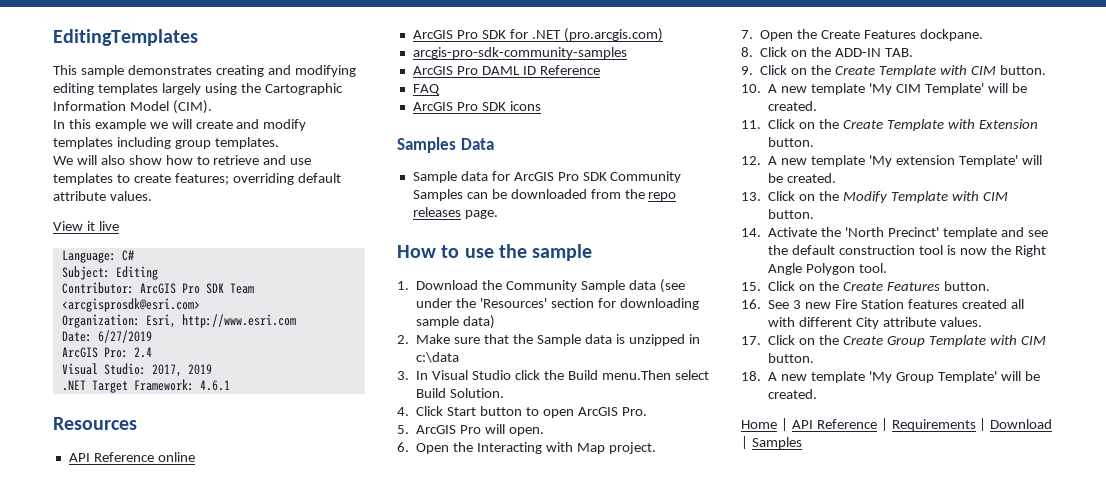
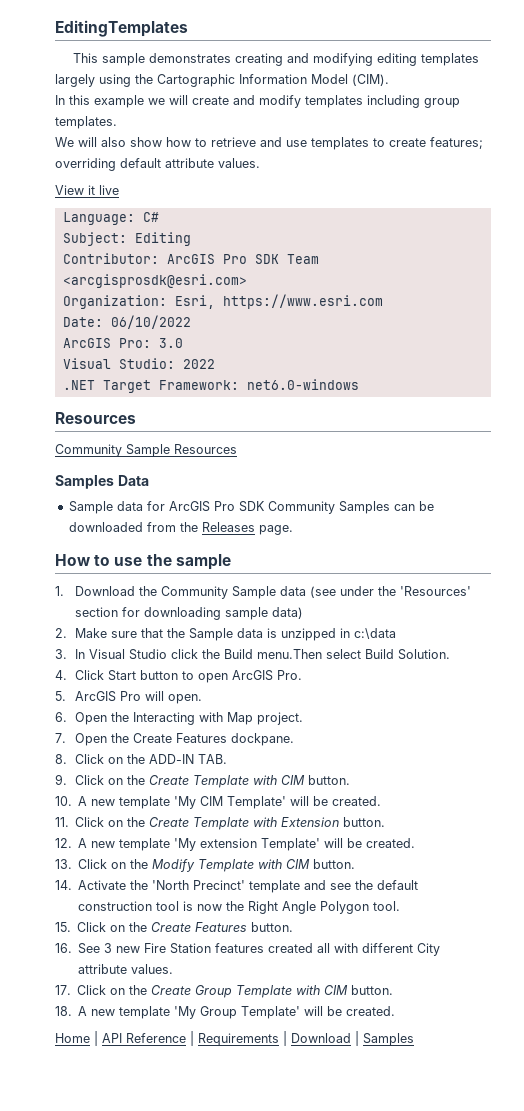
[181,314,296,328] http://www.esri.com -> [222,294,383,309] https://www.esri.com
[97,330,152,343] 6/27/2019 -> [110,315,191,329] 06/10/2022
[133,347,152,358] 2.4 -> [158,338,183,348] 3.0
[151,364,212,377] 2017, 2019 -> [182,359,215,369] 2022
[199,380,230,391] [53,417,137,430] [68,452,195,462] [412,28,663,42] [412,47,627,59] [412,65,600,75] [412,84,440,95] [412,101,541,111] 4.6.1 // Resources // API Reference online // ArcGIS Pro SDK for .NET (pro.arcgis.com) // arcgis-pro-sdk-community-samples // ArcGIS Pro DAML ID Reference // FAQ // ArcGIS Pro SDK icons -> [246,379,359,390] [55,412,136,424] [55,444,237,457] net6.0-windows // Resources // Community Sample Resources
[648,192,677,201] [412,207,461,217] repo releases -> [201,522,255,532] Releases

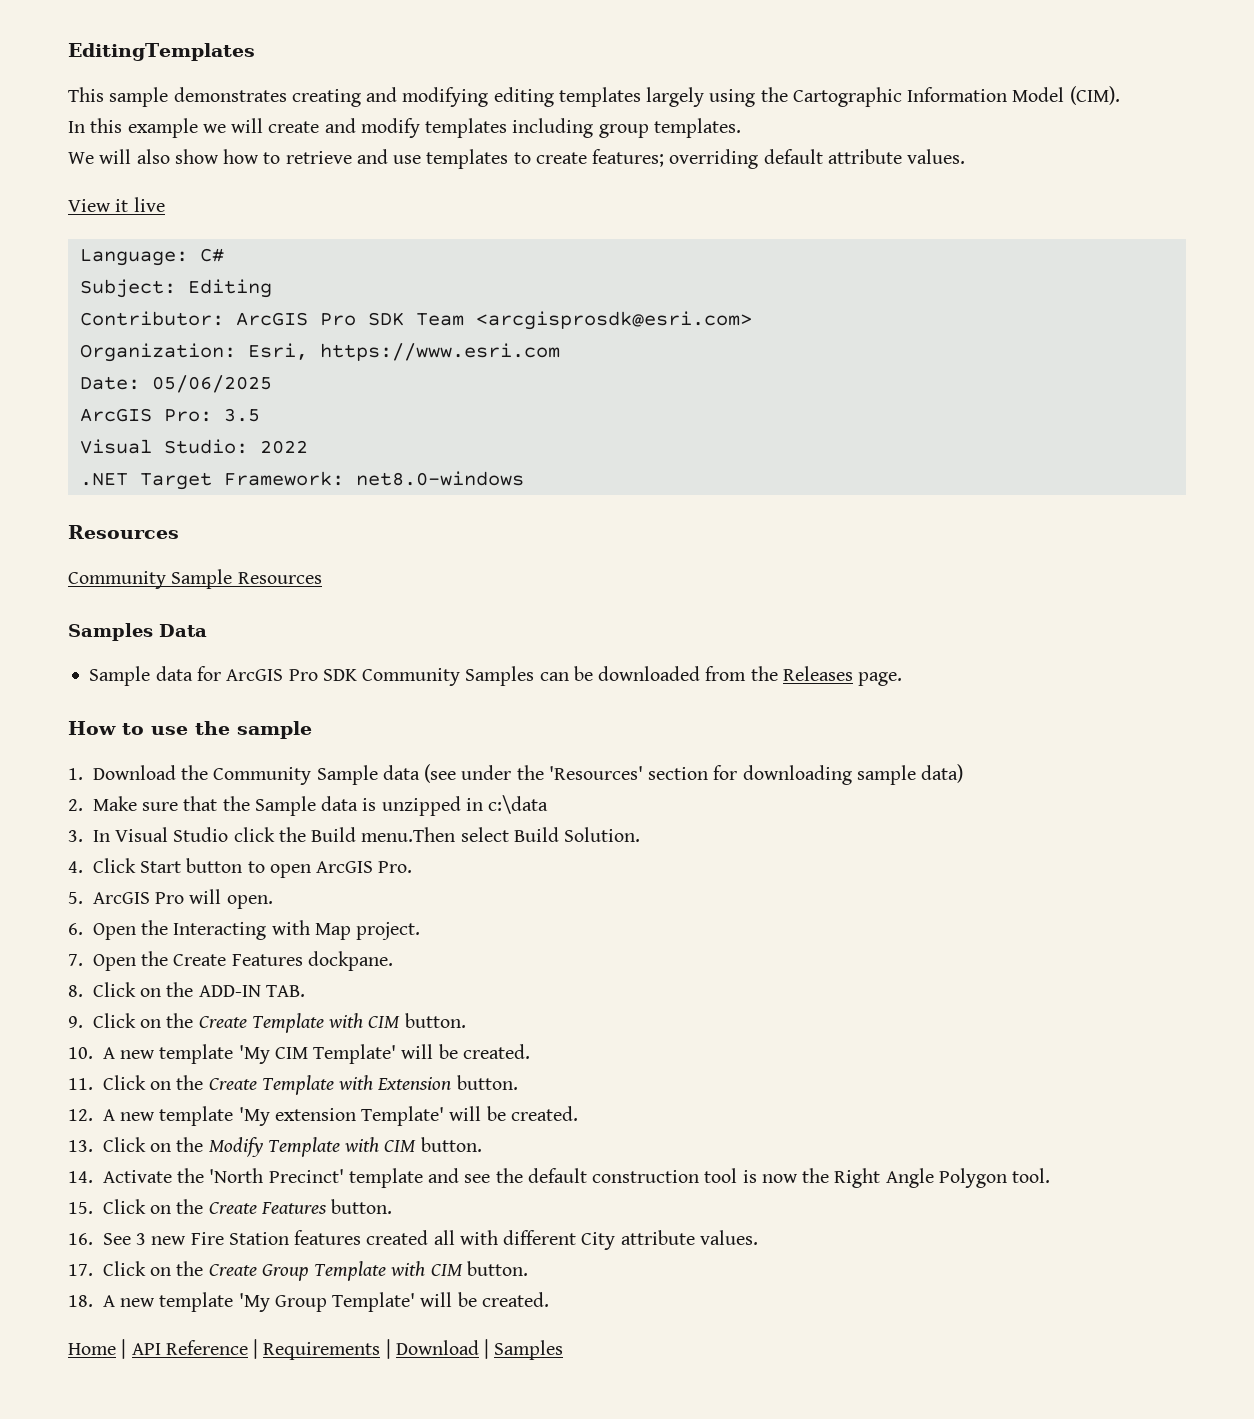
[110,315,191,329] 06/10/2022 -> [151,375,272,393] 05/06/2025
[158,338,183,348] 3.0 -> [223,408,260,422] 3.5
[246,379,359,390] net6.0-windows -> [355,471,524,486] net8.0-windows

